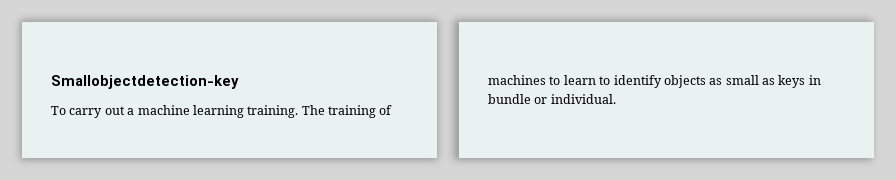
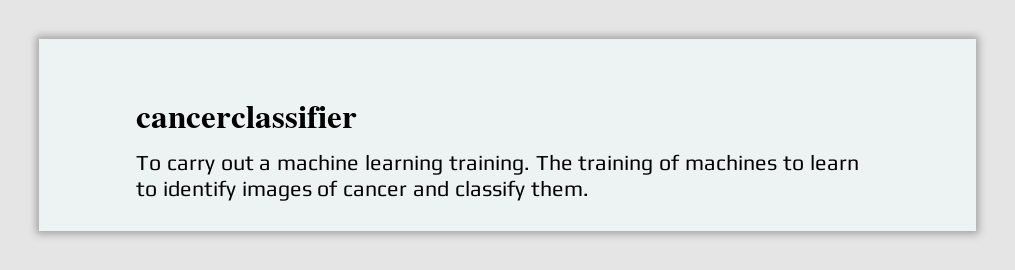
[51,75,239,89] Smallobjectdetection-key -> [136,106,357,128] cancerclassifier
[663,75,821,88] [488,94,616,104] objects as small as keys in bundle or individual. -> [241,180,589,201] images of cancer and classify them.

